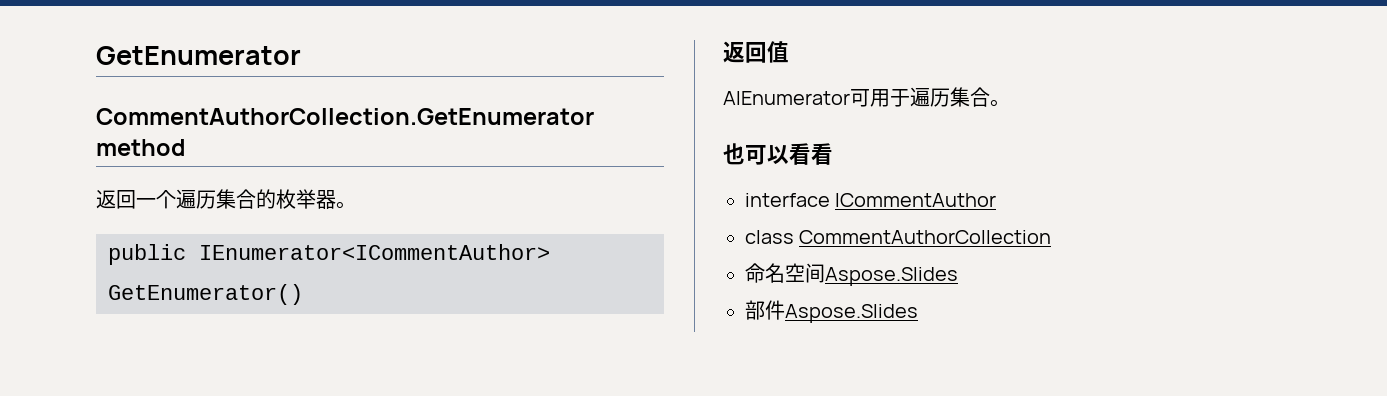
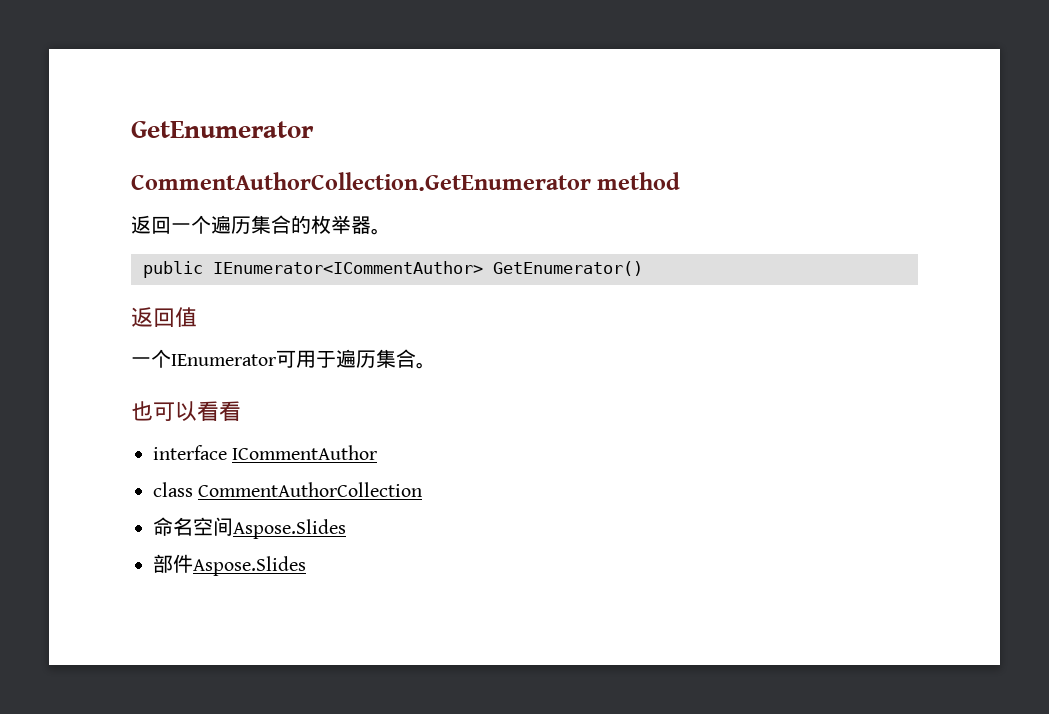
[723,91,850,105] AIEnumerator -> [131,349,276,368] 一个IEnumerator

